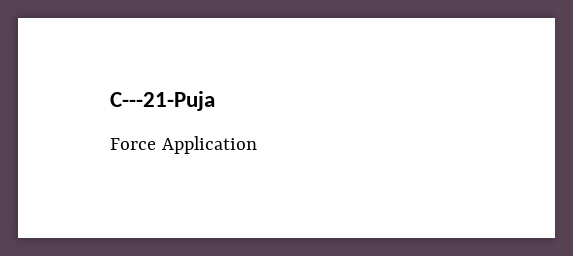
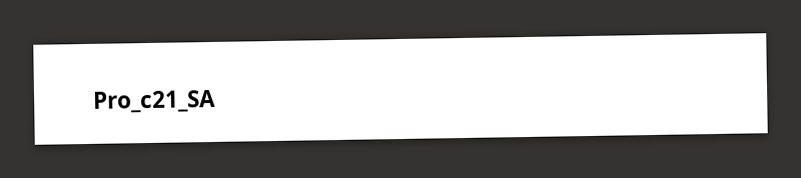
[110,91,215,111] [110,136,257,154] C---21-Puja // Force Application -> [93,89,216,113] Pro_c21_SA

